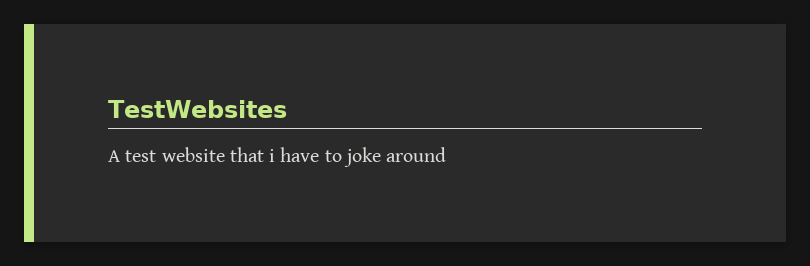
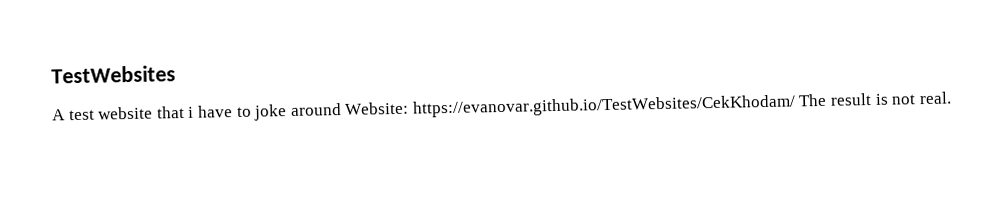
(447, 154) none -> [344,91,952,118] Website: https://evanovar.github.io/TestWebsites/CekKhodam/ The result is not real.

